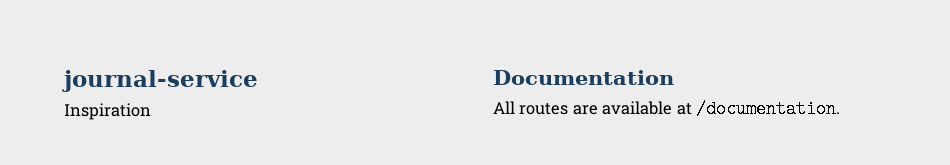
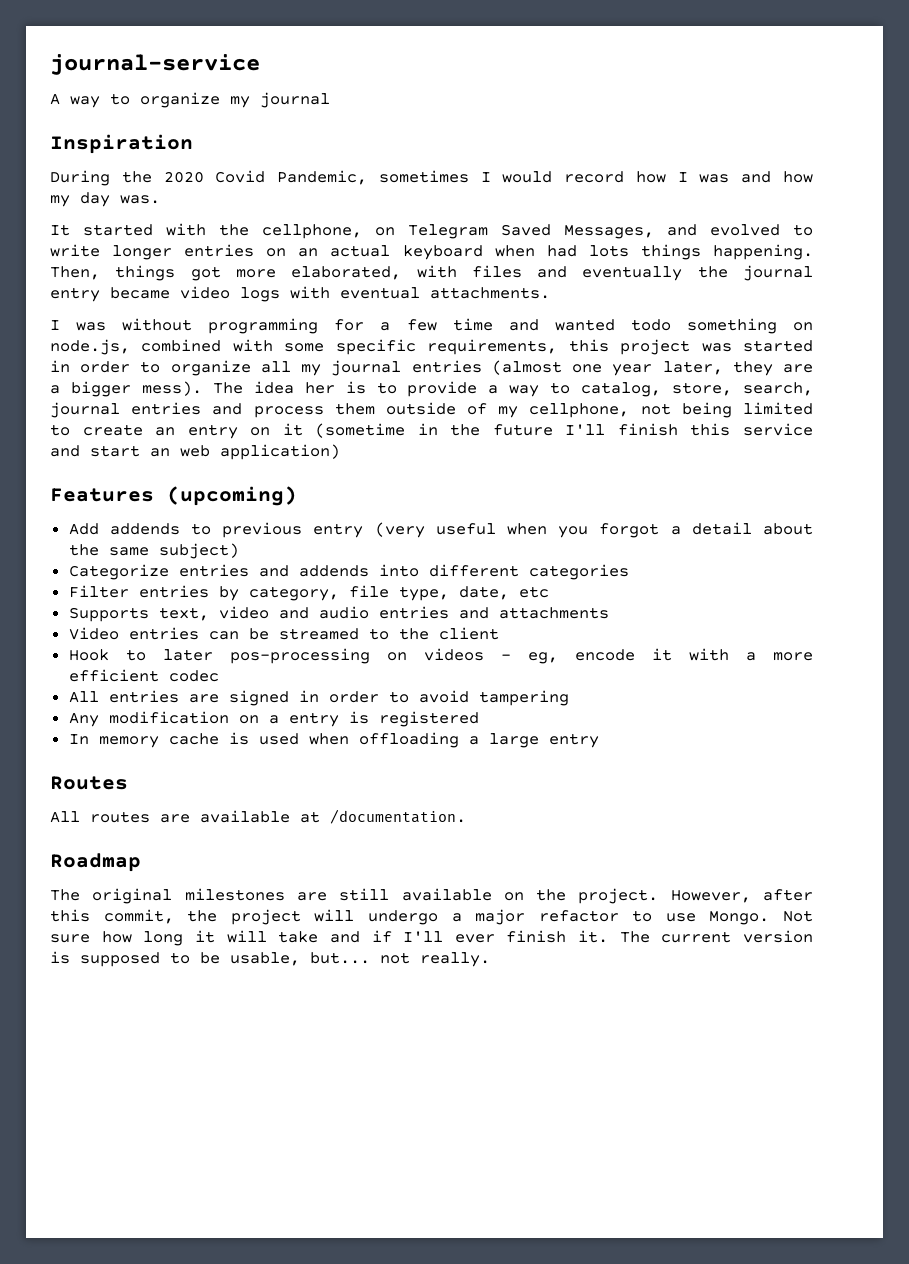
[64,103,151,120] [493,70,674,85] Inspiration // Documentation -> [50,92,330,108] [50,134,193,154] [50,170,813,186] [50,192,160,207] [50,223,813,239] [50,244,813,260] [50,265,813,281] [50,286,550,302] [50,318,813,334] [50,339,814,355] [50,360,814,376] [50,381,814,397] [50,402,813,418] [50,423,813,439] [50,444,340,460] [50,486,297,506] [68,522,813,538] [68,543,239,559] [68,564,629,580] [68,585,549,601] [68,606,609,622] [68,627,499,640] [68,648,813,664] [68,669,219,682] [68,690,569,706] [68,711,479,727] [68,732,599,748] [50,776,128,790] A way to organize my journal // Inspiration // During the 2020 Covid Pandemic, sometimes I would record how I was and how my day was. // It started with the cellphone, on Telegram Saved Messages, and evolved to write longer entries on an actual keyboard when had lots things happening. Then, things got more elaborated, with files and eventually the journal entry became video logs with eventual attachments. // I was without programming for a few time and wanted todo something on node.js, combined with some specific requirements, this project was started in order to organize all my journal entries (almost one year later, they are a bigger mess). The idea her is to provide a way to catalog, store, search, journal entries and process them outside of my cellphone, not being limited to create an entry on it (sometime in the future I'll finish this service and start an web application) // Features (upcoming) // Add addends to previous entry (very useful when you forgot a detail about the same subject) // Categorize entries and addends into different categories // Filter entries by category, file type, date, etc // Supports text, video and audio entries and attachments // Video entries can be streamed to the client // Hook to later pos-processing on videos - eg, encode it with a more efficient codec // All entries are signed in order to avoid tampering // Any modification on a entry is registered // In memory cache is used when offloading a large entry // Routes
(841, 109) none -> [50,853,141,872] [50,888,813,904] [50,909,814,925] [50,930,813,946] [50,951,490,967] // Roadmap // The original milestones are still available on the project. However, after this commit, the project will undergo a major refactor to use Mongo. Not sure how long it will take and if I'll ever finish it. The current version is supposed to be usable, but... not really.

